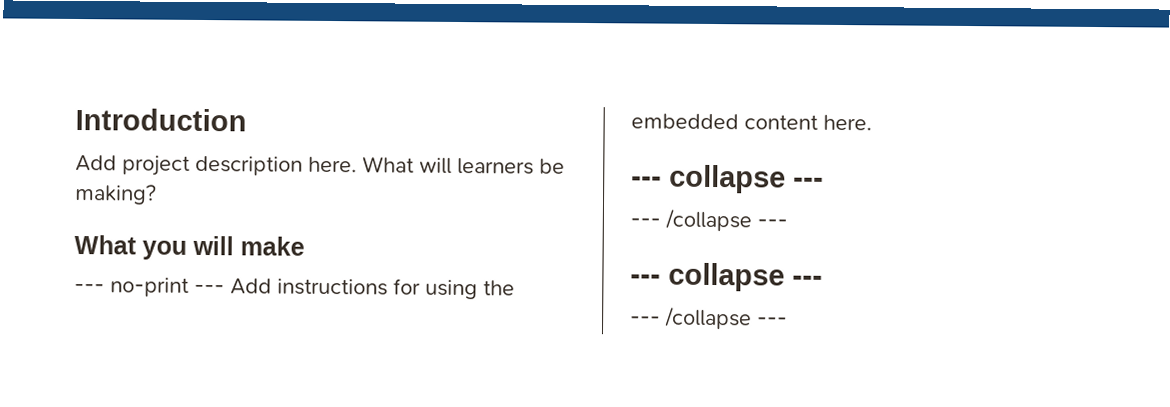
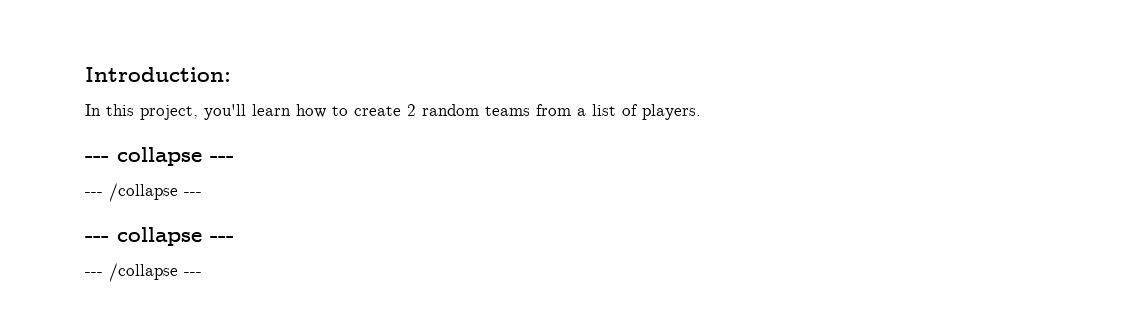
[75,107,247,132] [75,154,565,176] [74,183,157,205] [74,234,305,260] [74,277,515,300] [631,113,872,131] Introduction // Add project description here. What will learners be making? // What you will make // --- no-print --- Add instructions for using the embedded content here. -> [85,67,231,82] [85,104,701,120] Introduction: // In this project, you'll learn how to create 2 random teams from a list of players.

